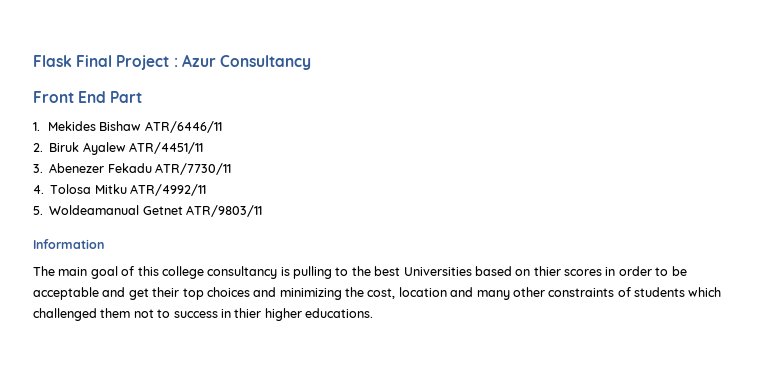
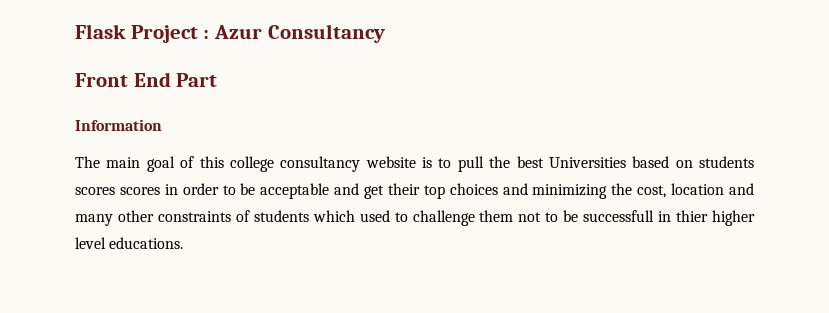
[76,55,113,67] Final -> (126, 31) none
[33,121,222,133] [33,142,203,155] [33,163,231,175] [33,184,206,196] [33,205,262,217] // 1. Mekides Bishaw ATR/6446/11 // 2. Biruk Ayalew ATR/4451/11 // 3. Abenezer Fekadu ATR/7730/11 // 4. Tolosa Mitku ATR/4992/11 // 5. Woldeamanual Getnet ATR/9803/11 -> (218, 80) none
[280,266,349,279] is pulling to -> [365,156,484,172] website is to pull
[533,266,561,276] thier -> [699,156,754,168] [75,187,115,195] students scores
[33,308,97,321] challenged -> [359,210,475,226] used to challenge
[173,311,218,318] success -> [563,210,655,222] be successfull
(302, 314) none -> [75,237,106,249] level

